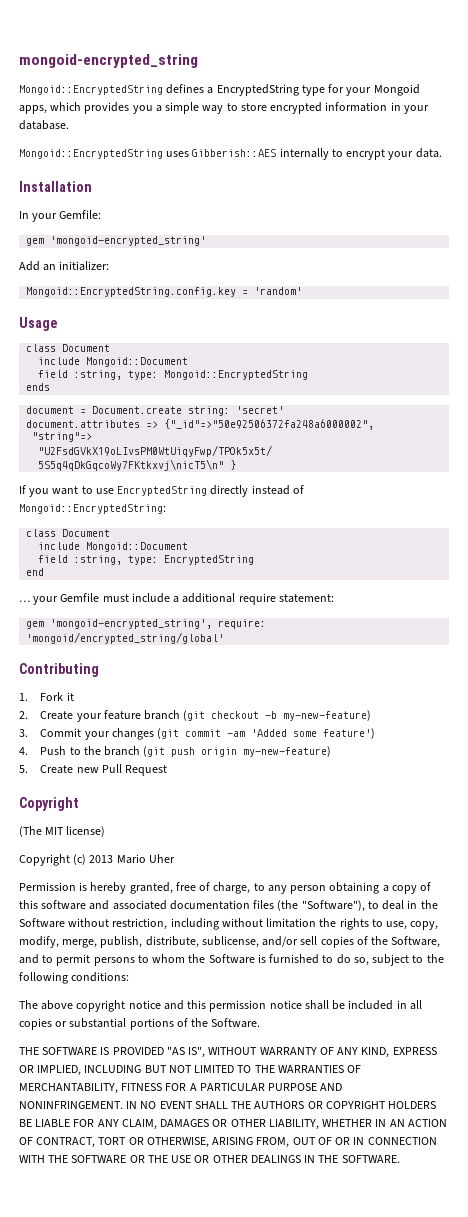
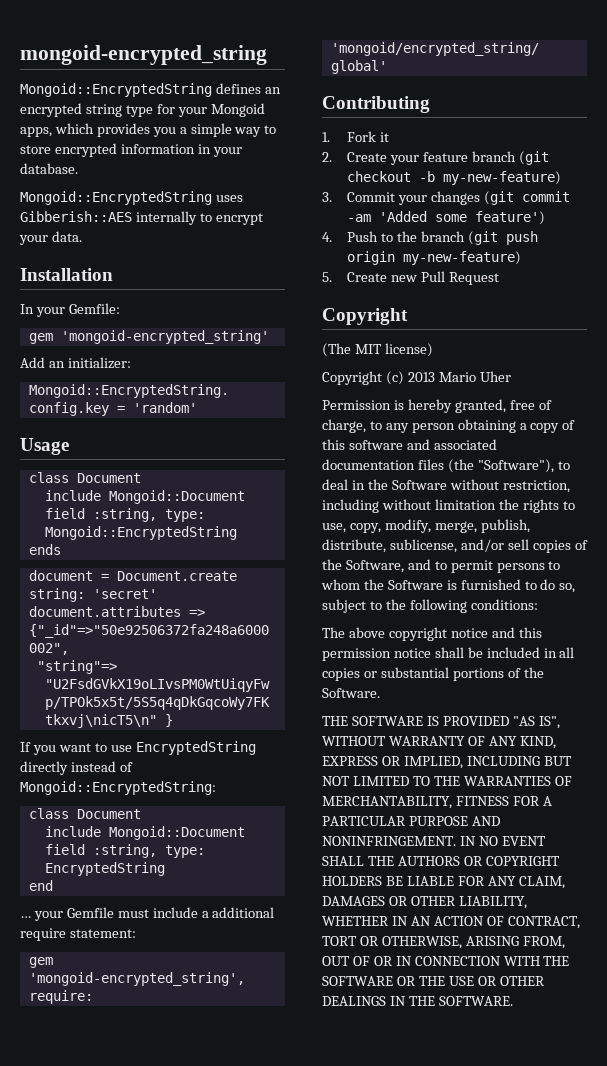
[207,84,299,96] a EncryptedString -> [264,87,281,94] [20,103,122,117] an encrypted string

